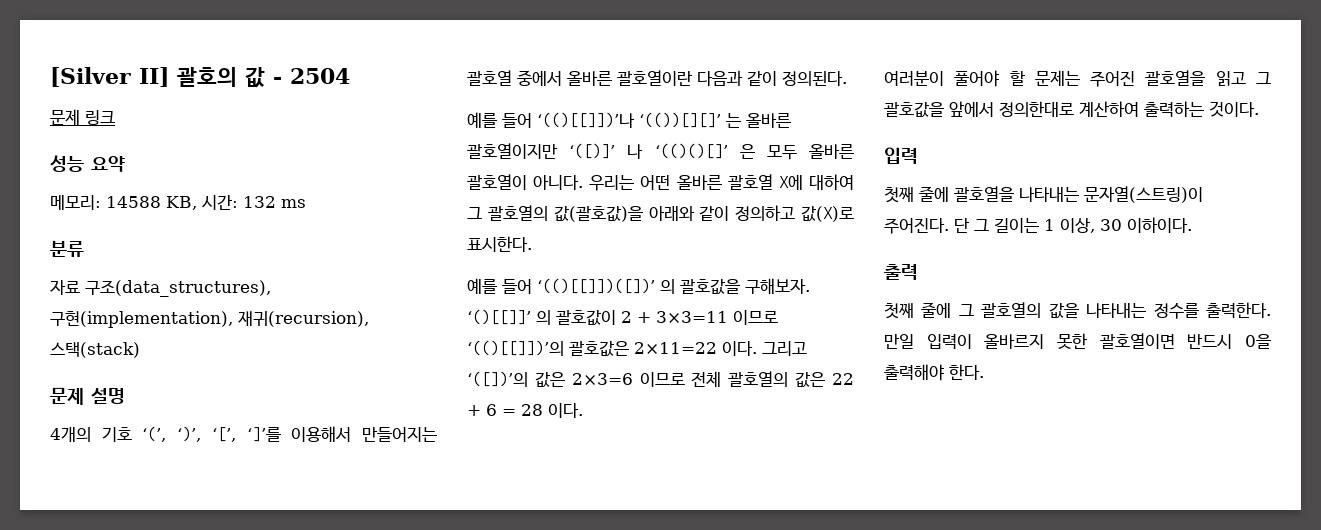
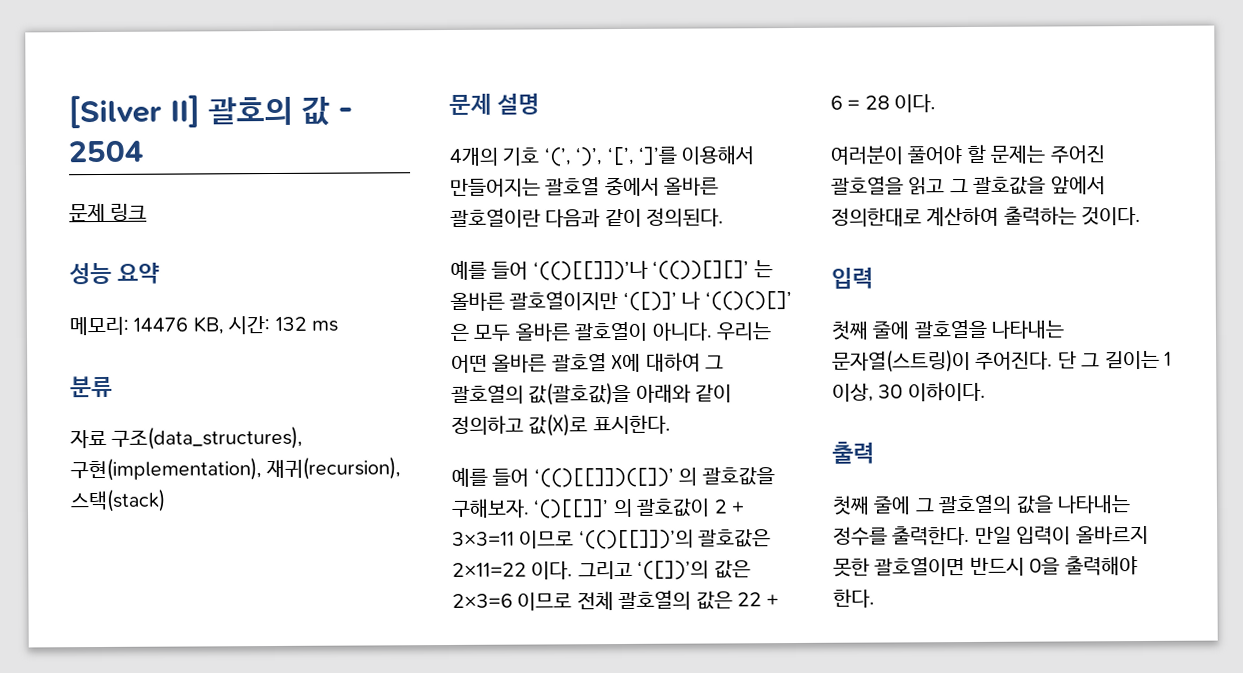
[106,196,161,208] 14588 -> [133,317,189,332] 14476

